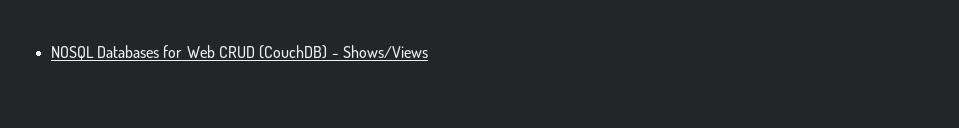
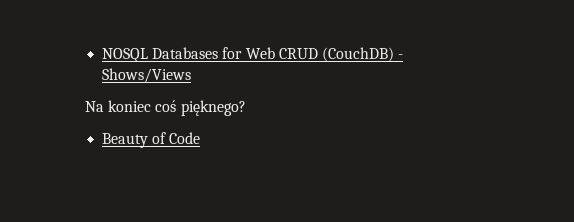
(428, 51) none -> [85,100,246,116] [102,132,201,148] // Na koniec coś pięknego? // Beauty of Code

